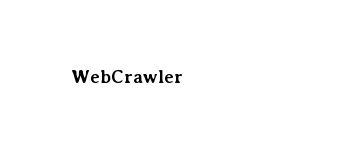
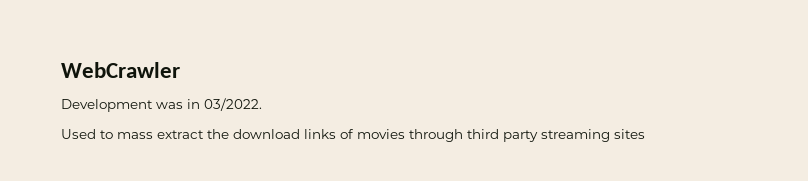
(183, 76) none -> [61,98,262,112] [61,129,645,142] // Development was in 03/2022. // Used to mass extract the download links of movies through third party streaming sites

